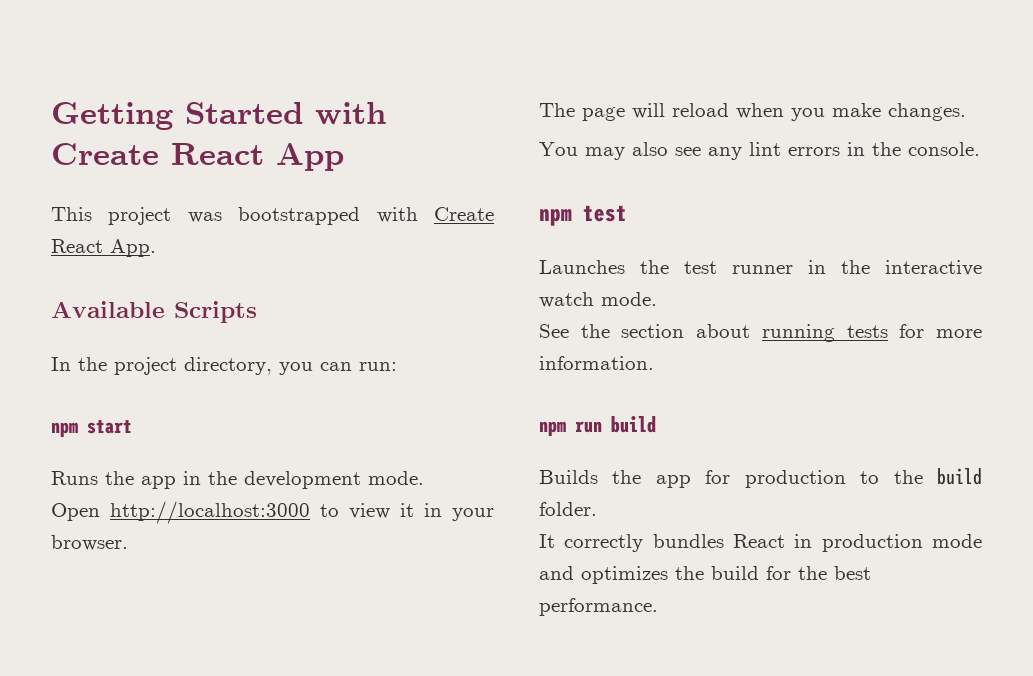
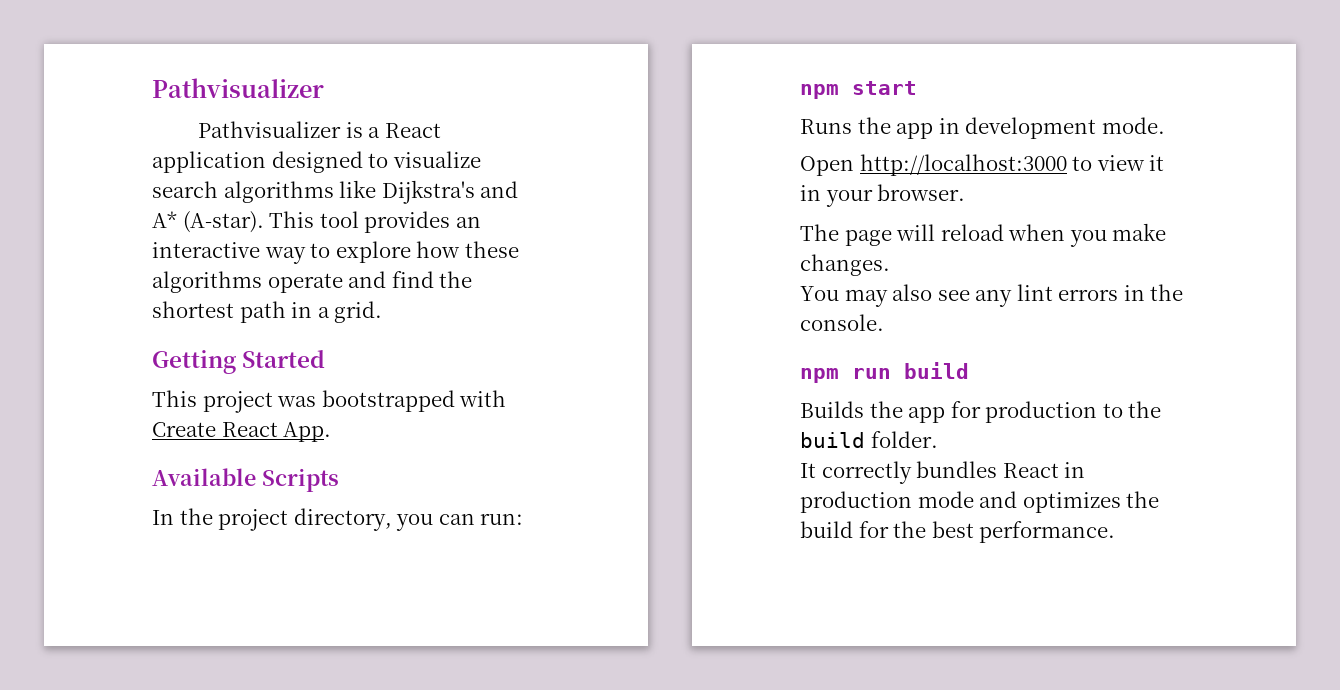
[51,102,386,130] [51,143,344,171] Getting Started with Create React App -> [152,78,324,98] [198,121,441,138] [152,151,481,173] [152,180,519,204] [152,211,481,233] [152,241,519,264] [152,271,473,293] [152,301,383,323] [152,350,326,374] Pathvisualizer // Pathvisualizer is a React application designed to visualize search algorithms like Dijkstra's and A* (A-star). This tool provides an interactive way to explore how these algorithms operate and find the shortest path in a grid. // Getting Started
[208,471,237,485] the -> (960, 126) none
[539,205,627,226] [539,260,982,276] [539,292,657,308] [539,324,982,342] [539,356,654,370] // npm test // Launches the test runner in the interactive watch mode. // See the section about running tests for more information. -> (884, 322) none

